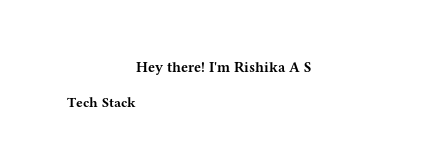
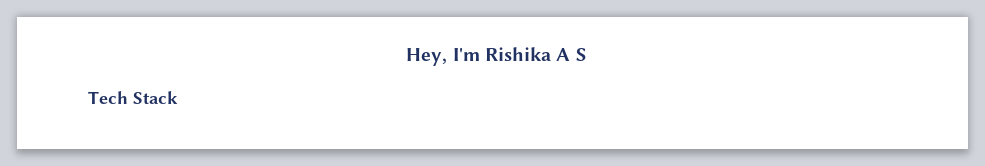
[136,62,205,75] Hey there! -> [406,48,448,66] Hey,

